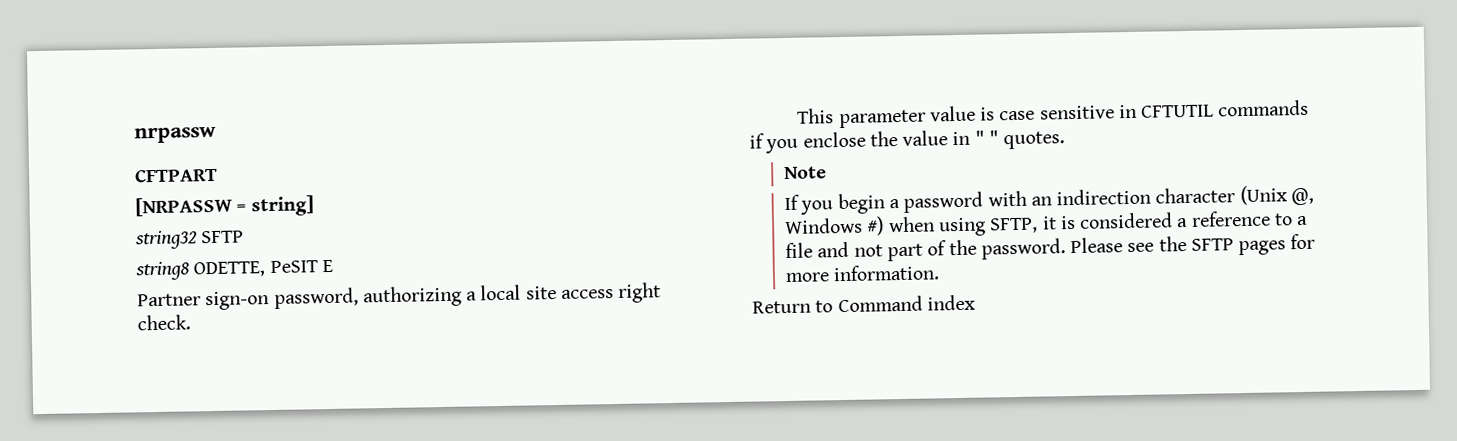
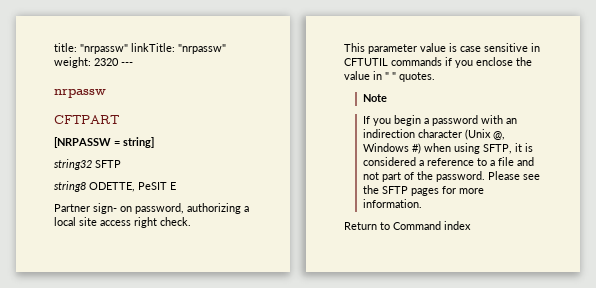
(134, 135) none -> [54,43,226,54] [54,57,133,68] title: "nrpassw" linkTitle: "nrpassw" weight: 2320 --- //
[205,291,270,311] sign-on -> [93,203,132,214] sign- on

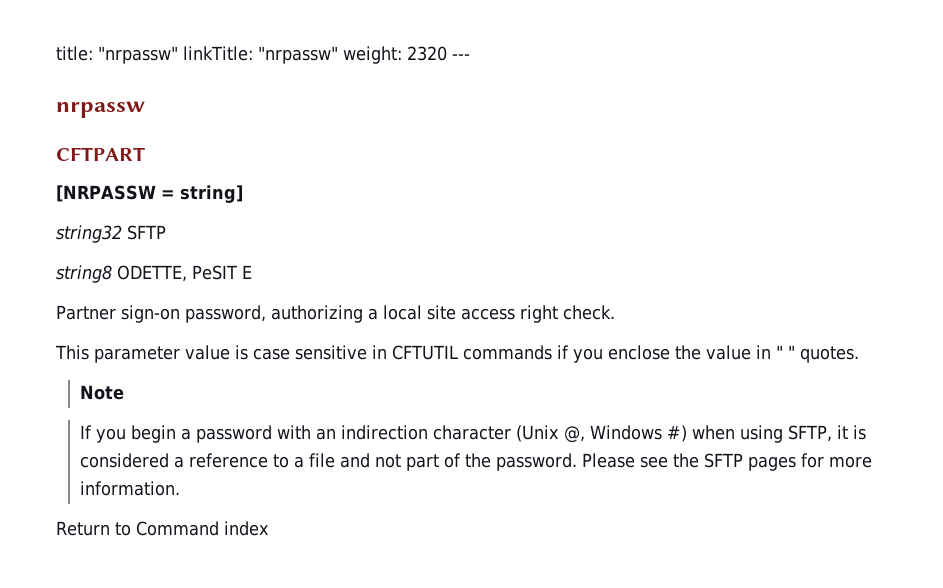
[93,203,132,214] sign- on -> [120,305,180,323] sign-on

